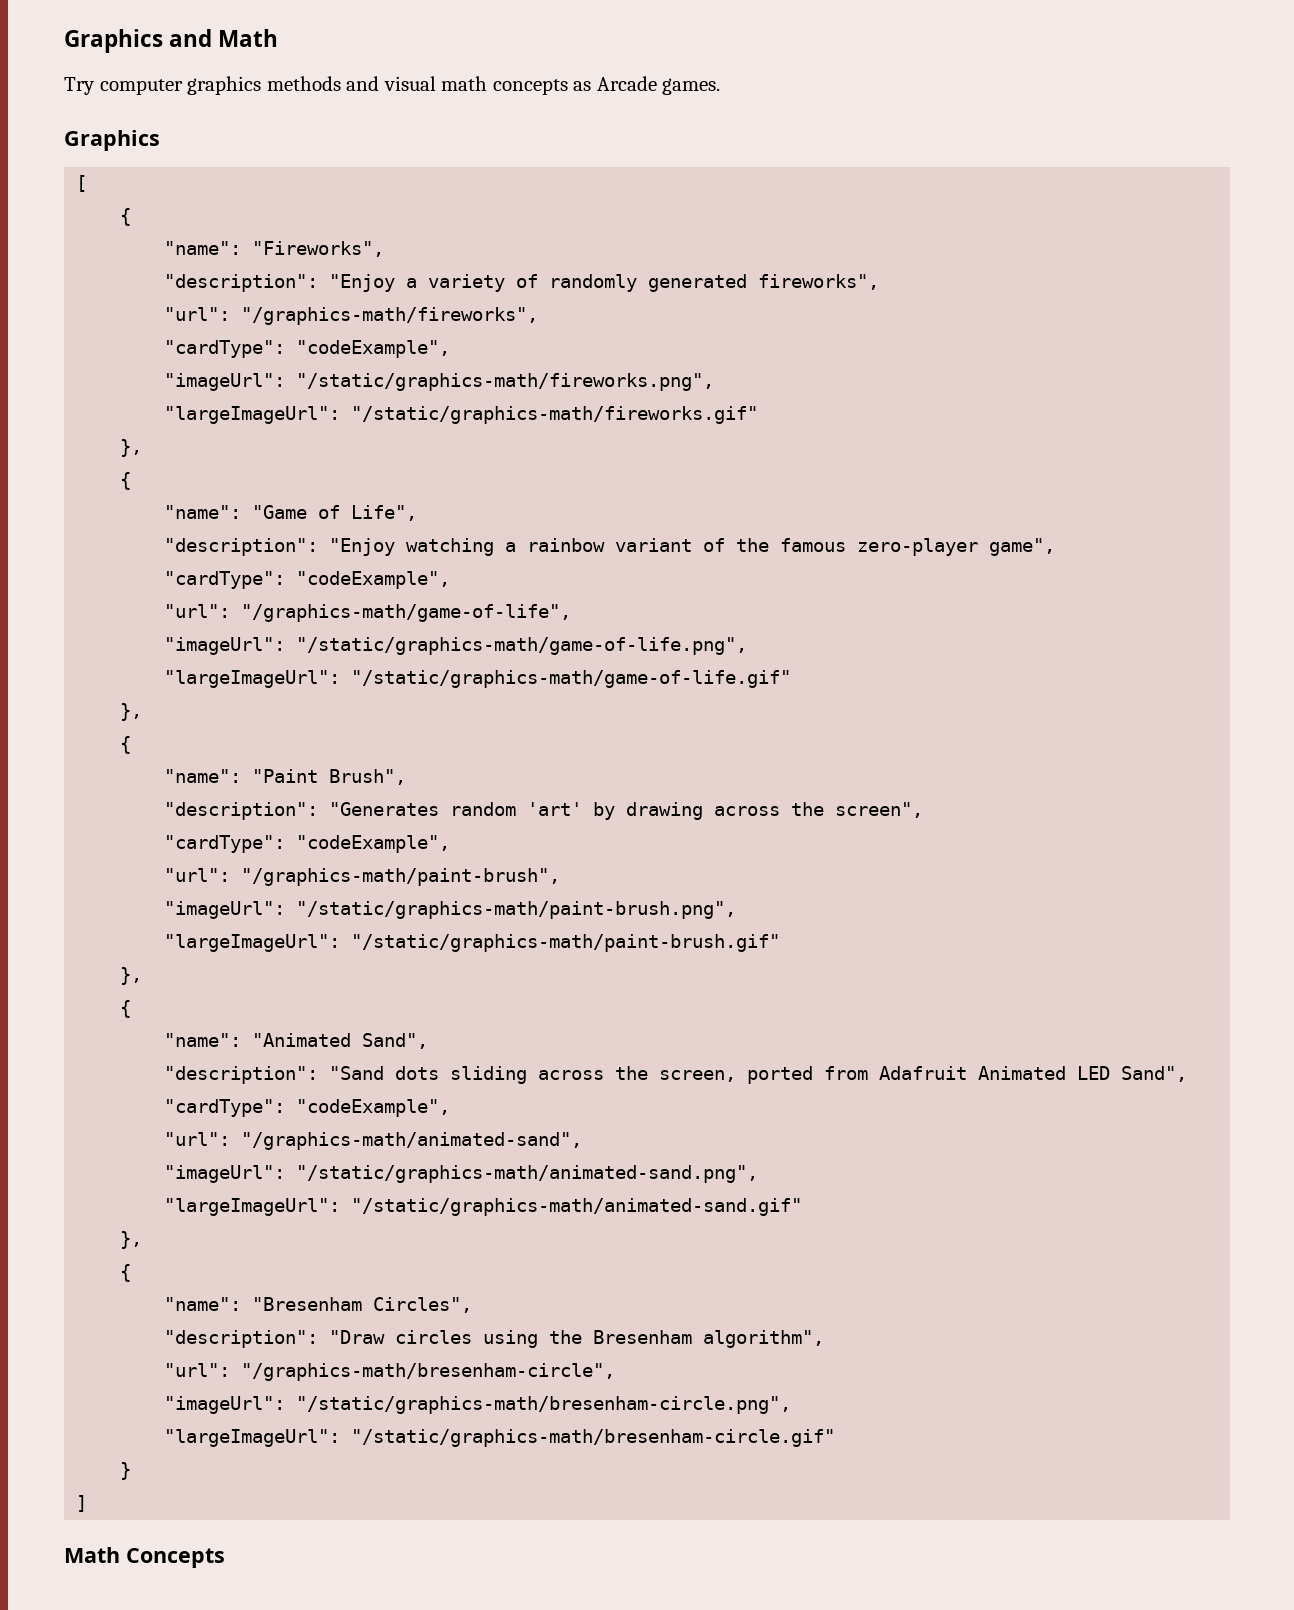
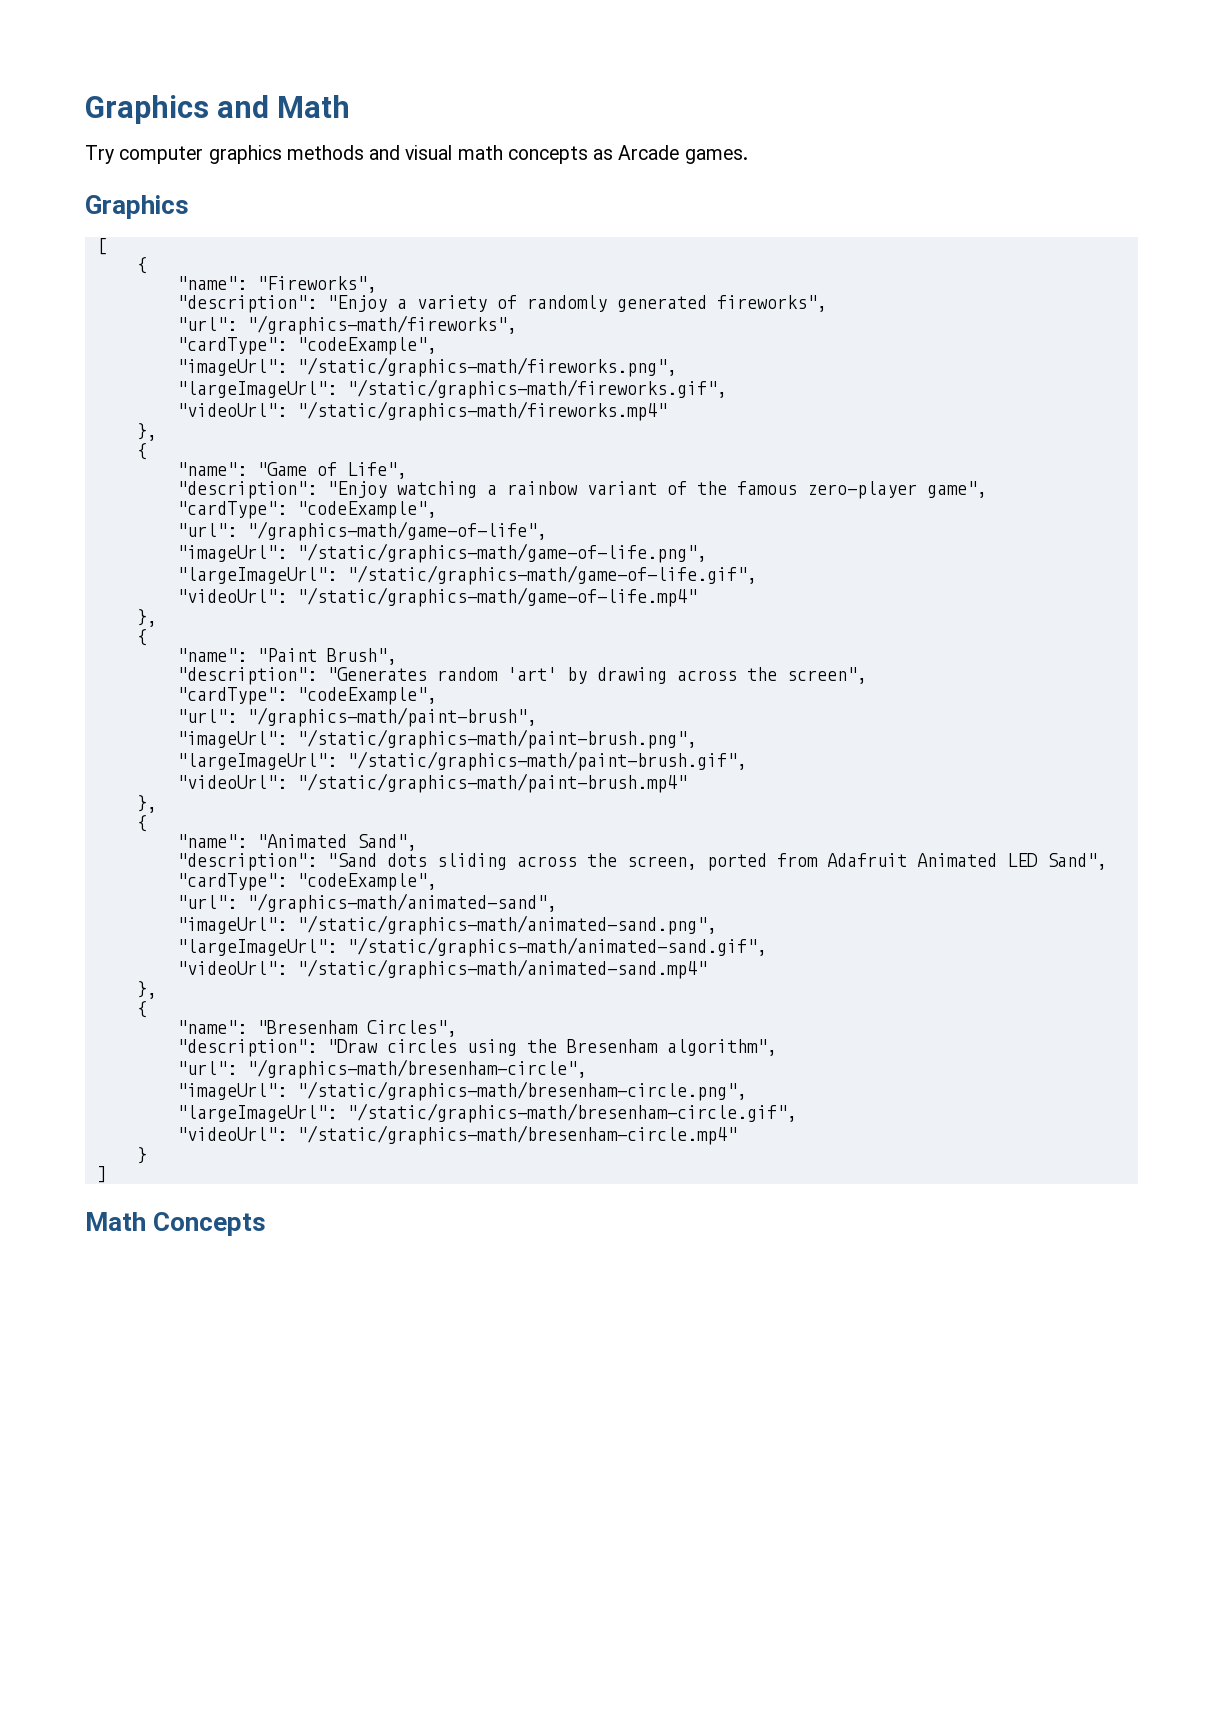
[351,406,759,424] "/static/graphics-math/fireworks.gif" -> [346,379,727,399] [176,401,667,421] "/static/graphics-math/fireworks.gif", // "videoUrl": "/static/graphics-math/fireworks.mp4"
[351,670,792,688] "/static/graphics-math/game-of-life.gif" -> [346,565,757,585] [176,587,697,607] "/static/graphics-math/game-of-life.gif", // "videoUrl": "/static/graphics-math/game-of-life.mp4"
[351,934,781,952] "/static/graphics-math/paint-brush.gif" -> [346,751,747,771] [176,773,687,793] "/static/graphics-math/paint-brush.gif", // "videoUrl": "/static/graphics-math/paint-brush.mp4"
[351,1198,803,1216] "/static/graphics-math/animated-sand.gif" -> [346,937,767,957] [176,959,707,979] "/static/graphics-math/animated-sand.gif", // "videoUrl": "/static/graphics-math/animated-sand.mp4"
[351,1429,836,1447] "/static/graphics-math/bresenham-circle.gif" -> [346,1103,797,1123] [176,1125,737,1145] "/static/graphics-math/bresenham-circle.gif", // "videoUrl": "/static/graphics-math/bresenham-circle.mp4"

